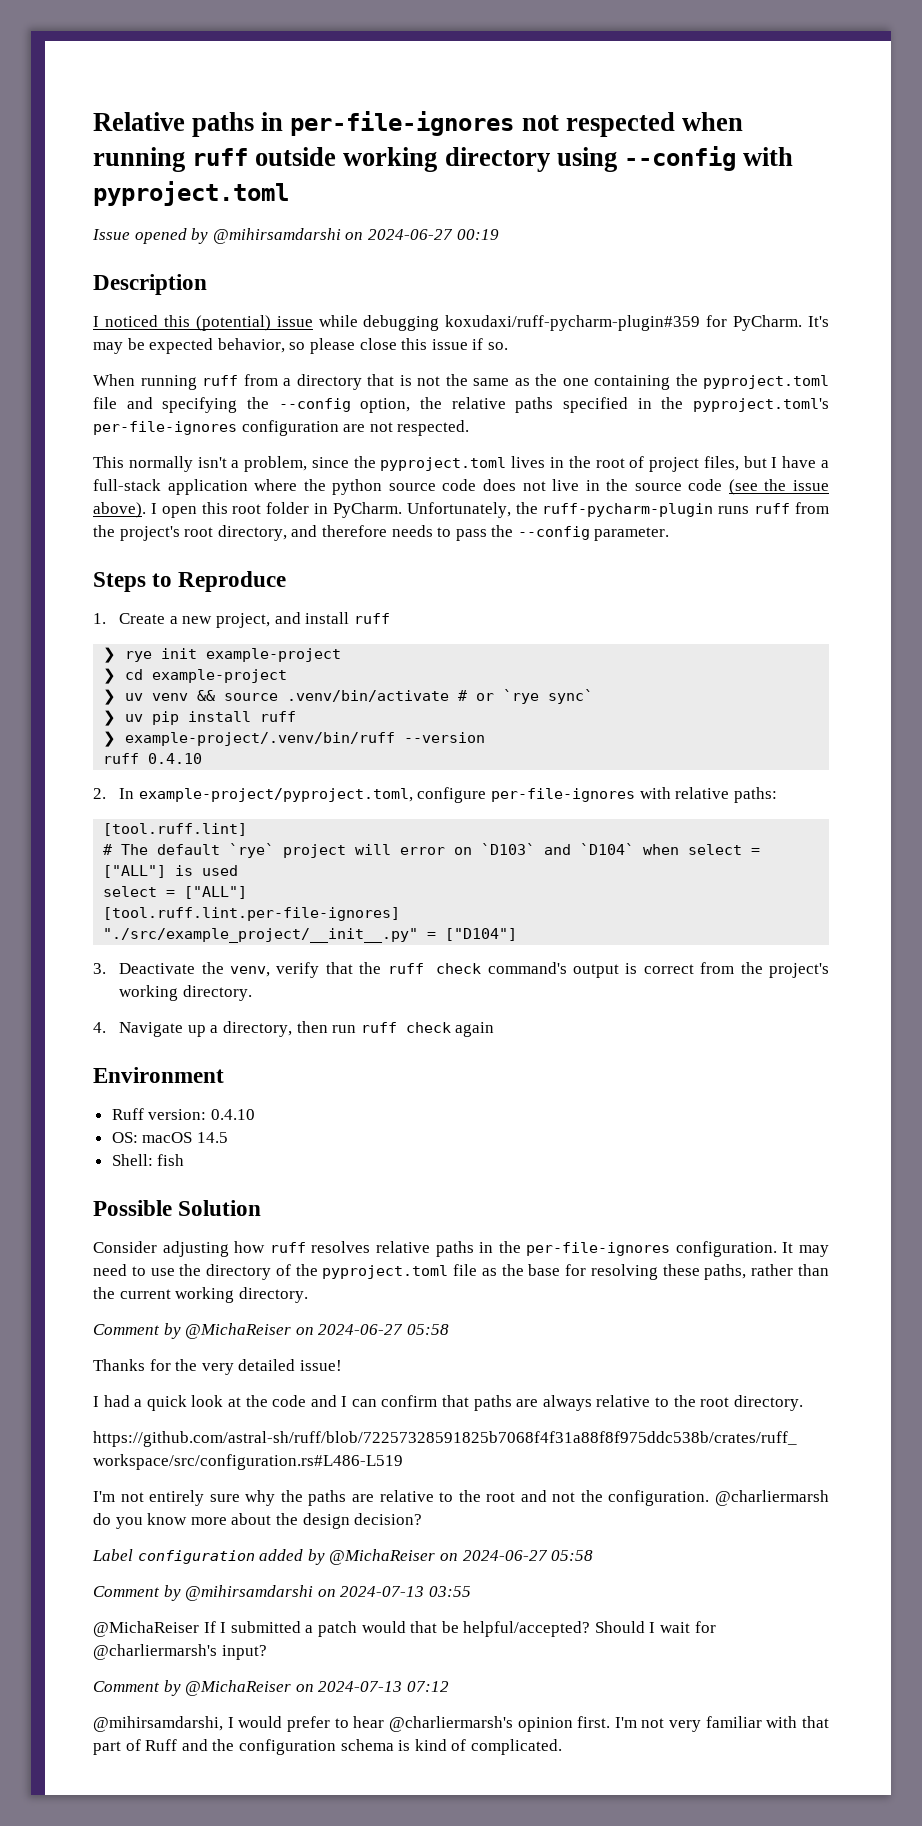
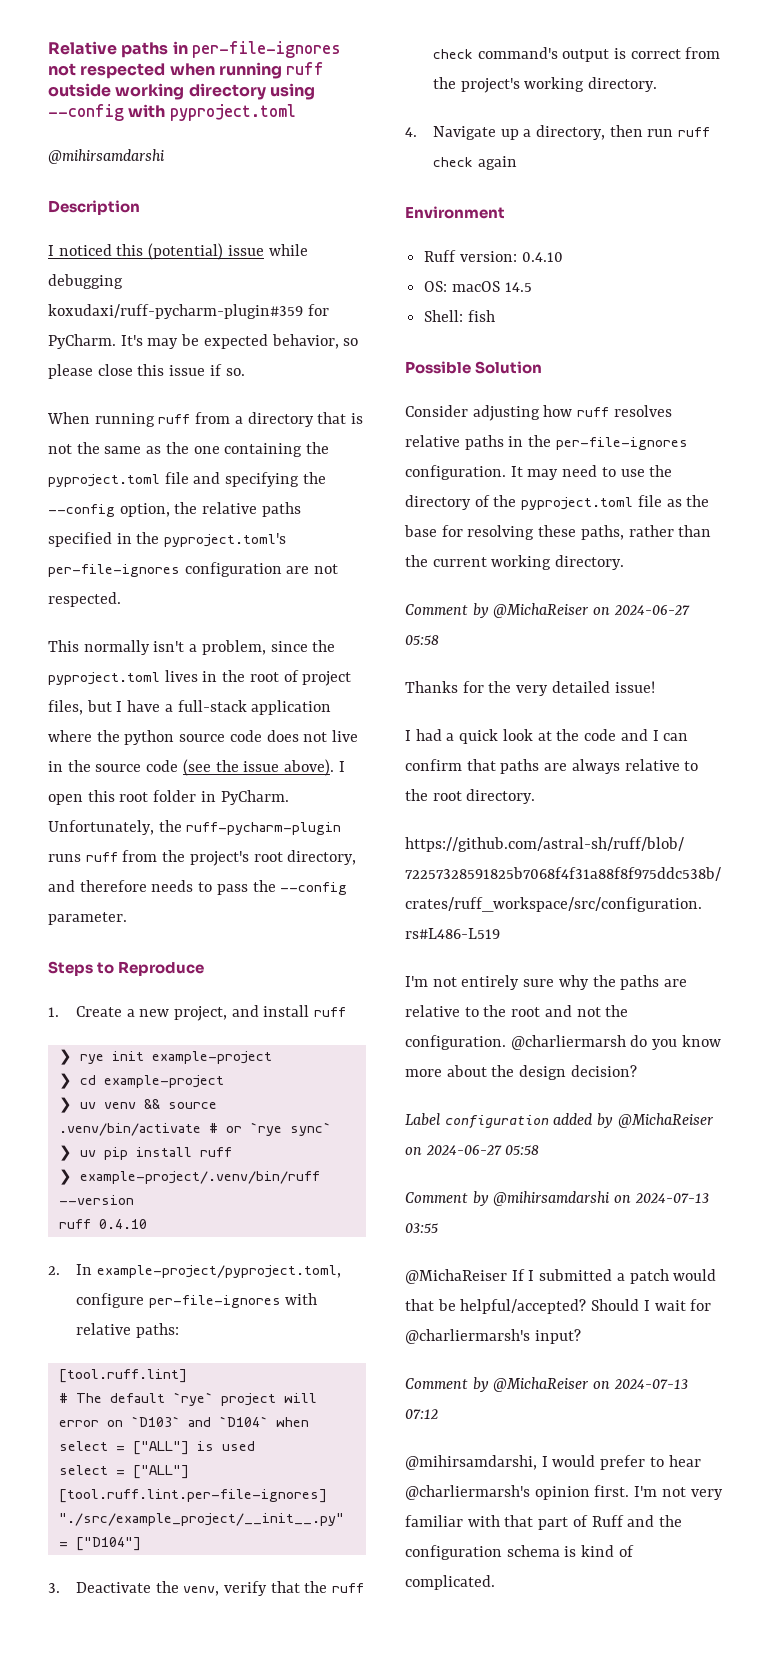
[92,228,499,244] Issue opened by @mihirsamdarshi on 2024-06-27 00:19 -> [48,149,165,164] @mihirsamdarshi

